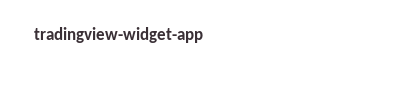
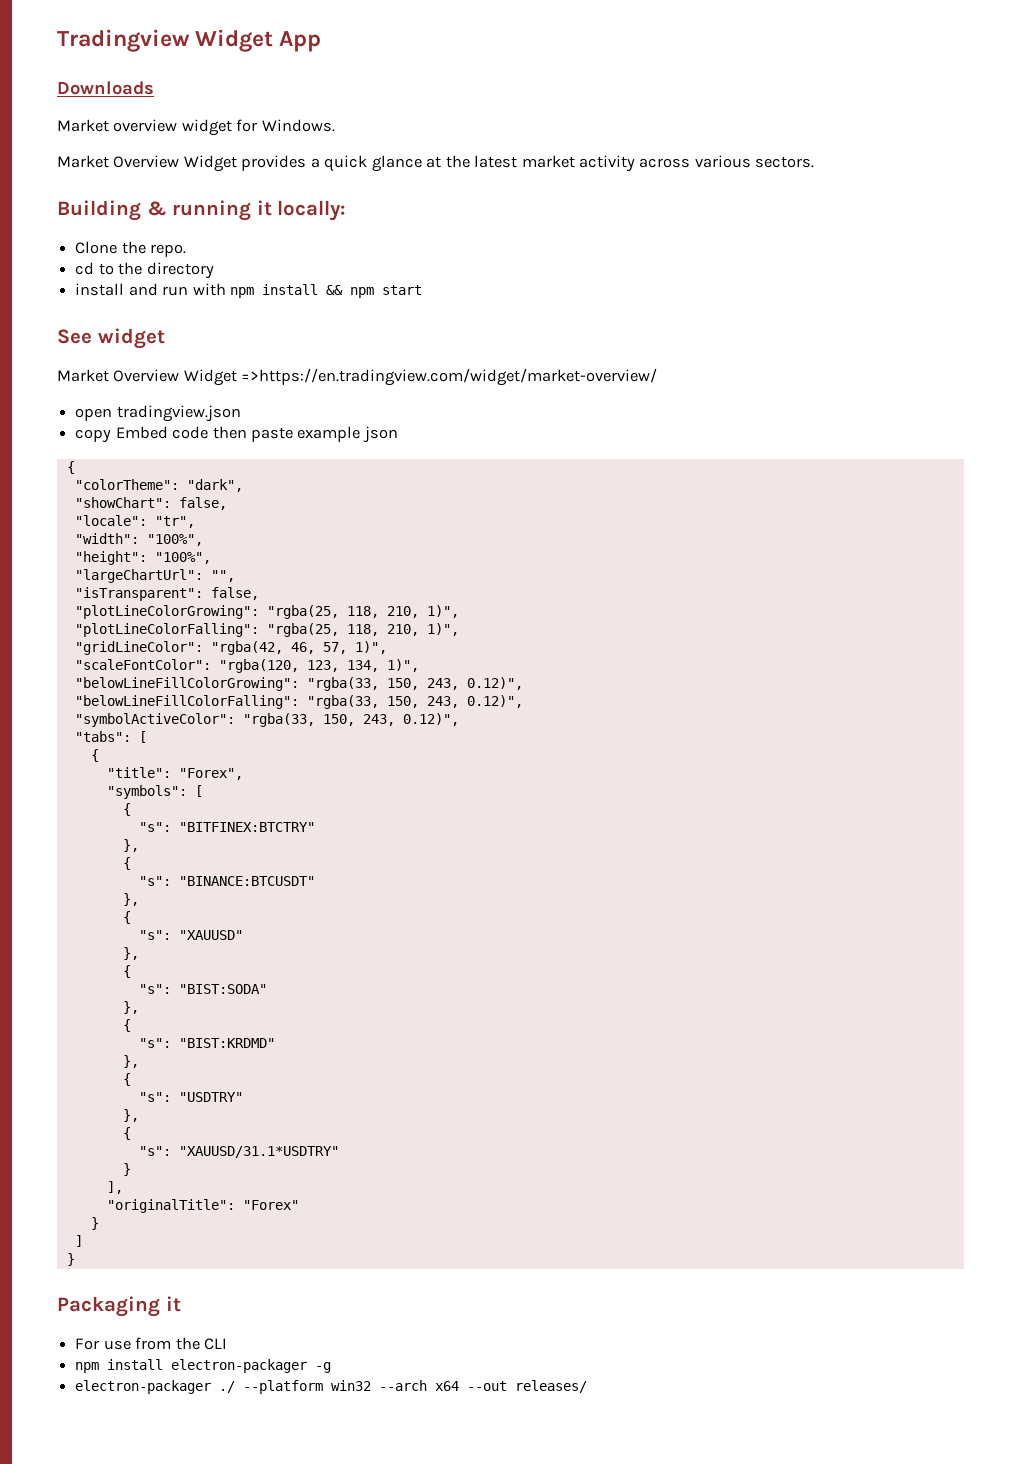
[34,27,203,43] tradingview-widget-app -> [57,29,322,52] [57,81,154,95] [57,119,335,136] [57,155,815,172] [57,200,347,221] [75,241,187,257] [75,262,214,279] [75,283,422,298] [57,328,165,349] [57,368,658,386] [75,405,241,422] [75,426,398,443] [66,461,75,474] [74,479,243,492] [74,497,227,510] [74,515,195,528] [74,533,203,546] [74,551,211,565] [74,569,235,583] [74,587,259,601] [74,605,459,619] [74,623,459,637] [74,641,387,655] [74,659,419,673] [74,677,523,691] [74,695,523,709] [74,713,459,727] [74,731,147,743] [90,749,99,762] [106,767,243,780] [106,785,203,799] [122,803,131,816] [138,822,315,832] [122,839,139,852] [122,857,131,870] [138,876,315,886] [122,893,139,906] [122,911,131,924] [138,930,243,940] [122,947,139,960] [122,965,131,978] [138,984,267,994] [122,1001,139,1014] [122,1019,131,1032] [138,1038,275,1048] [122,1055,139,1068] [122,1073,131,1086] [138,1092,243,1102] [122,1109,139,1122] [122,1127,131,1140] [138,1146,339,1158] [122,1163,131,1176] [106,1181,123,1194] [106,1199,299,1213] [90,1217,99,1230] [74,1235,83,1247] [66,1253,75,1266] [57,1296,181,1317] [75,1337,227,1350] [75,1359,332,1373] [75,1380,588,1394] Tradingview Widget App // Downloads // Market overview widget for Windows. // Market Overview Widget provides a quick glance at the latest market activity across various sectors. // Building & running it locally: // Clone the repo. // cd to the directory // install and run with npm install && npm start // See widget // Market Overview Widget =>https://en.tradingview.com/widget/market-overview/ // open tradingview.json // copy Embed code then paste example json // { // "colorTheme": "dark", // "showChart": false, // "locale": "tr", // "width": "100%", // "height": "100%", // "largeChartUrl": "", // "isTransparent": false, // "plotLineColorGrowing": "rgba(25, 118, 210, 1)", // "plotLineColorFalling": "rgba(25, 118, 210, 1)", // "gridLineColor": "rgba(42, 46, 57, 1)", // "scaleFontColor": "rgba(120, 123, 134, 1)", // "belowLineFillColorGrowing": "rgba(33, 150, 243, 0.12)", // "belowLineFillColorFalling": "rgba(33, 150, 243, 0.12)", // "symbolActiveColor": "rgba(33, 150, 243, 0.12)", // "tabs": [ // { // "title": "Forex", // "symbols": [ // { // "s": "BITFINEX:BTCTRY" // }, // { // "s": "BINANCE:BTCUSDT" // }, // { // "s": "XAUUSD" // }, // { // "s": "BIST:SODA" // }, // { // "s": "BIST:KRDMD" // }, // { // "s": "USDTRY" // }, // { // "s": "XAUUSD/31.1*USDTRY" // } // ], // "originalTitle": "Forex" // } // ] // } // Packaging it // For use from the CLI // npm install electron-packager -g // electron-packager ./ --platform win32 --arch x64 --out releases/

